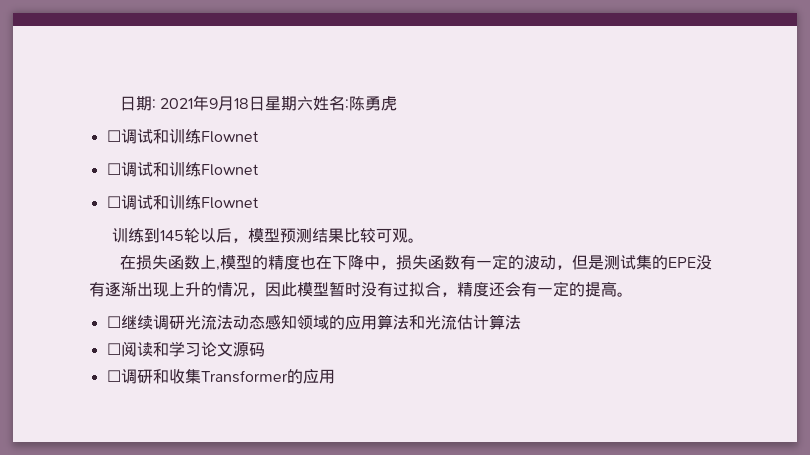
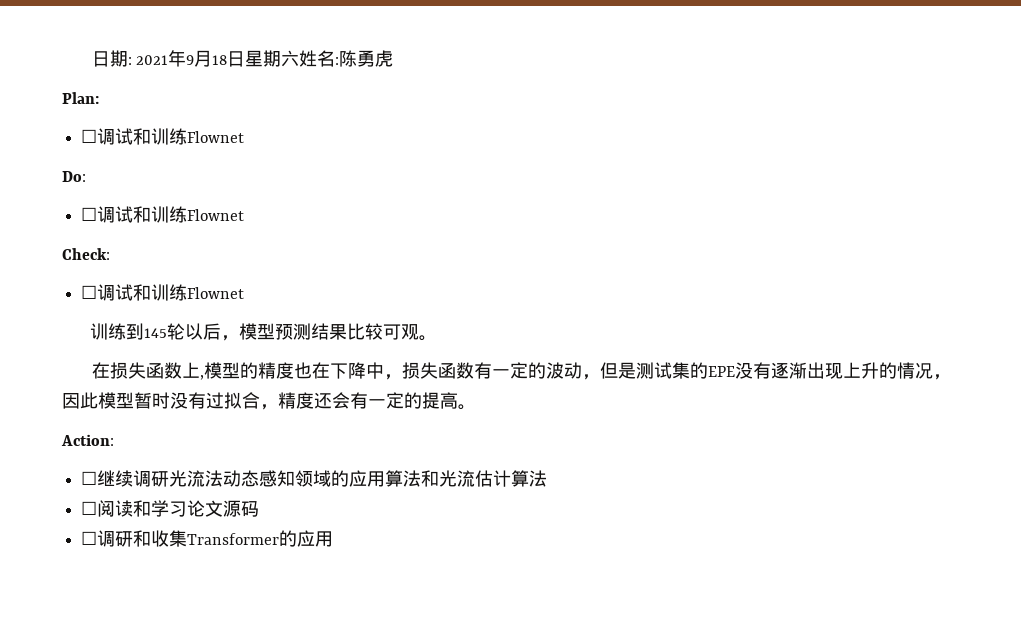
[106,129,259,144] [106,162,259,177] // ☐调试和训练Flownet // ☐调试和训练Flownet -> [62,92,99,104] [81,128,245,145] [62,171,86,182] [81,206,245,223] [62,248,110,260] // Plan: // ☐调试和训练Flownet // Do: // ☐调试和训练Flownet // Check:
(633, 294) none -> [61,434,114,446] // Action:

